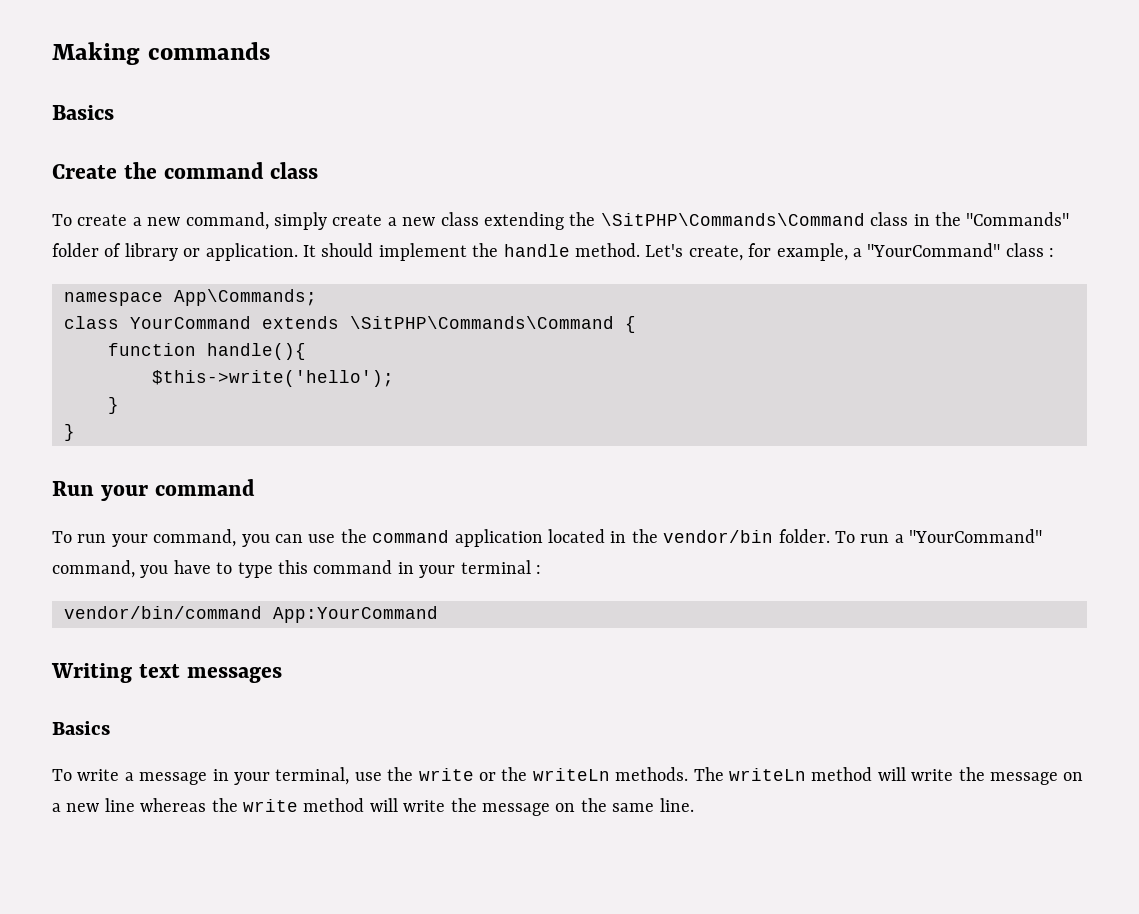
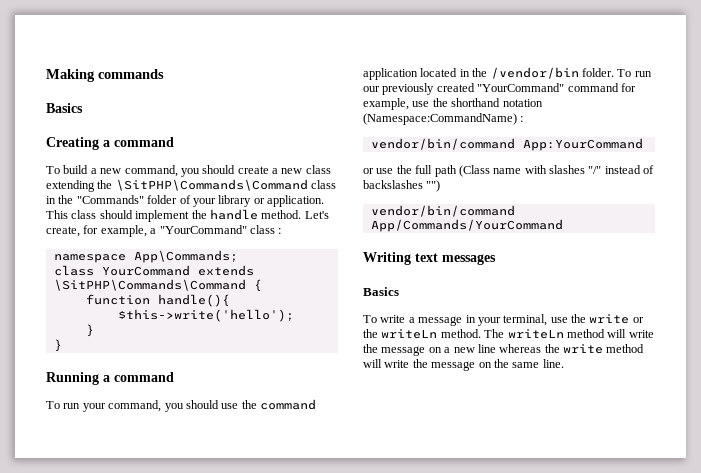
[52,162,319,179] [52,214,128,226] Create the command class // To create -> [46,137,174,150] [46,165,89,174] Creating a command // To build
[274,212,327,230] simply -> [180,165,236,177] you should
(122, 250) none -> [192,198,216,207] your
[303,245,316,257] It -> [46,210,97,219] This class
[52,481,148,501] Run your -> [46,372,110,385] Running a
[275,534,303,543] can -> [185,400,219,409] should
[663,530,774,543] vendor/bin -> [490,67,579,79] /vendor/bin
[894,529,1043,543] [52,560,541,578] [64,606,438,623] a "YourCommand" command, you have to type this command in your terminal : // vendor/bin/command App:YourCommand -> [363,83,636,95] [363,98,543,110] [363,113,524,125] [370,138,643,151] [363,165,655,177] [363,180,441,192] [370,205,515,217] [370,219,563,232] our previously created "YourCommand" command for example, use the shorthand notation (Namespace:CommandName) : // vendor/bin/command App:YourCommand // or use the full path (Class name with slashes "/" instead of backslashes "") // vendor/bin/command App/Commands/YourCommand
[615,767,689,781] methods. -> [440,329,481,338] method.

